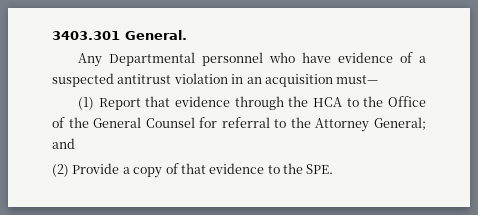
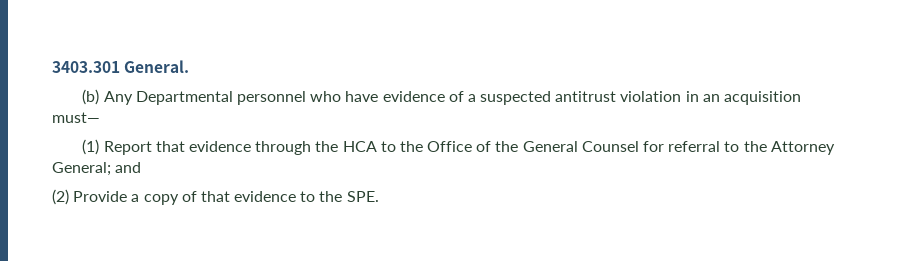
(187, 35) none -> [82,89,100,105] (b)

